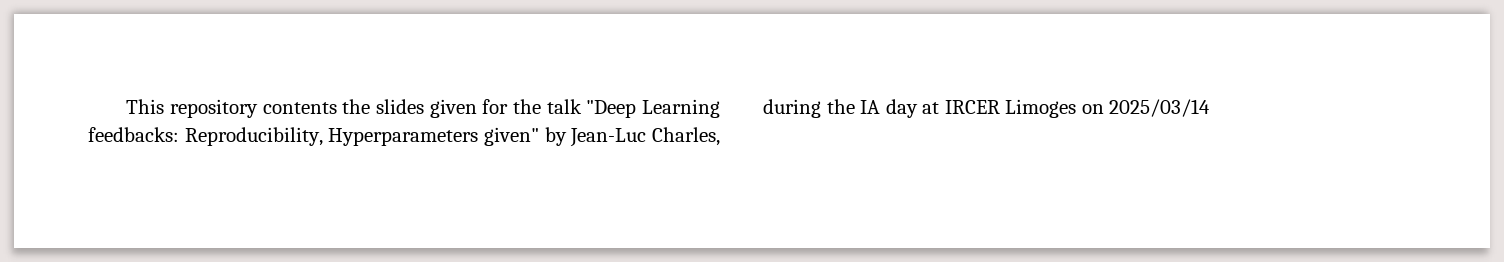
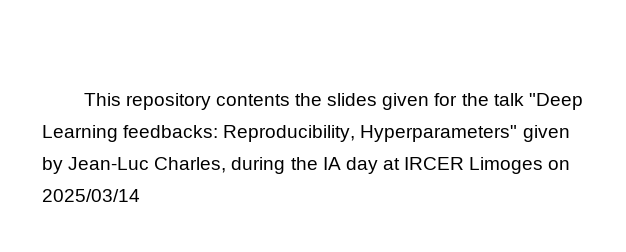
[328,127,539,146] Hyperparameters given" -> [360,125,570,142] Hyperparameters" given

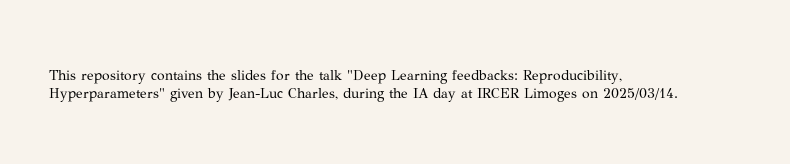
[215,94,290,106] contents -> [151,70,202,81] contains
[382,93,430,110] given -> (266, 75) none
[42,189,140,202] 2025/03/14 -> [603,88,678,100] 2025/03/14.

